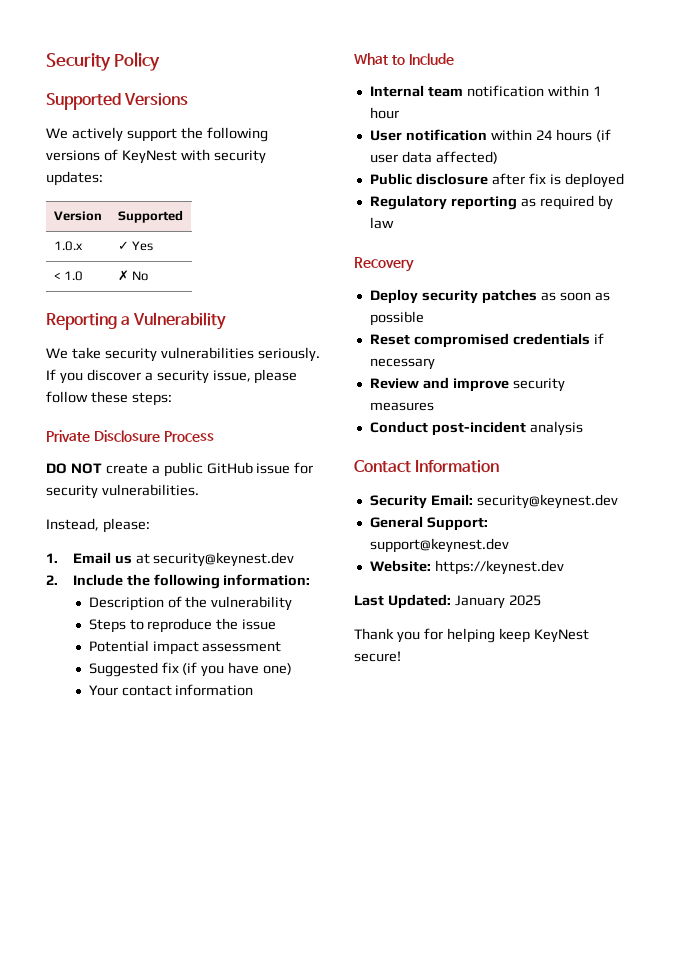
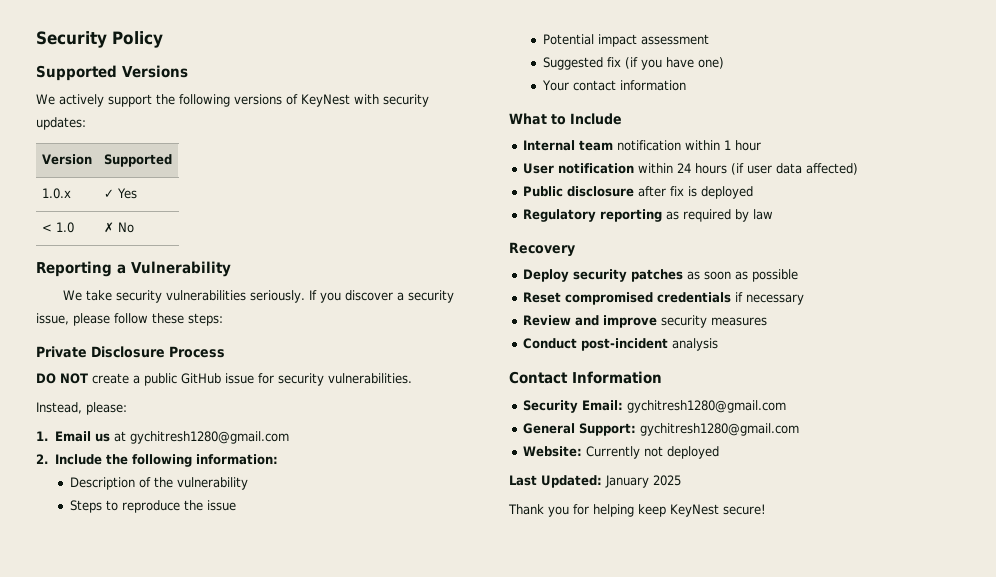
[153,552,295,567] security@keynest.dev -> [130,431,290,444] gychitresh1280@gmail.com
[476,494,618,509] security@keynest.dev -> [627,400,787,413] gychitresh1280@gmail.com
[369,538,509,553] support@keynest.dev -> [640,423,800,436] gychitresh1280@gmail.com
[434,560,564,575] https://keynest.dev -> [586,446,720,459] Currently not deployed

